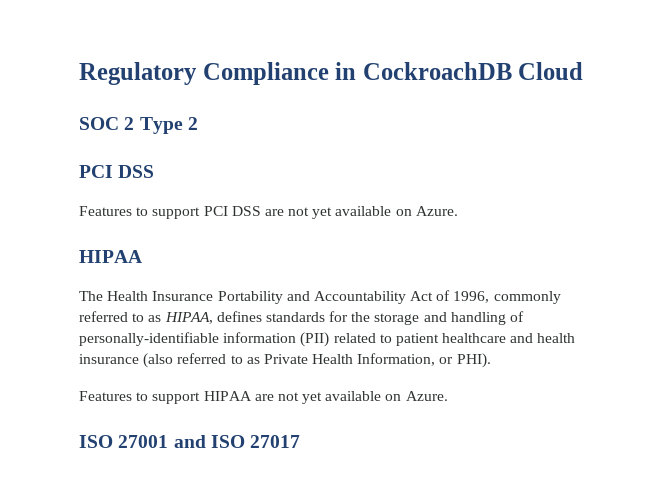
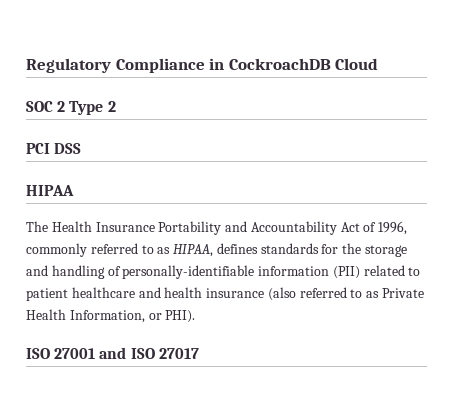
[79,206,458,219] // Features to support PCI DSS are not yet available on Azure. -> (82, 148) none
[79,391,448,404] // Features to support HIPAA are not yet available on Azure. -> (196, 316) none

